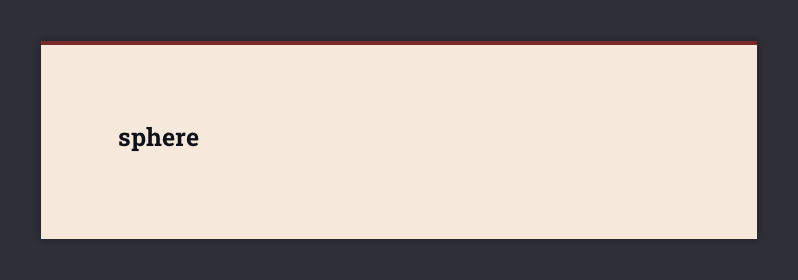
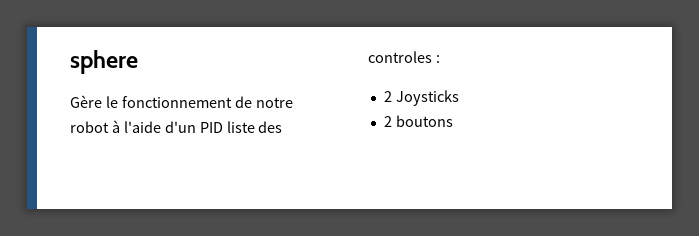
(199, 139) none -> [70,95,293,108] [70,120,283,133] [368,51,440,63] [383,90,459,106] [383,115,453,127] // Gère le fonctionnement de notre robot à l'aide d'un PID liste des controles : // 2 Joysticks // 2 boutons

